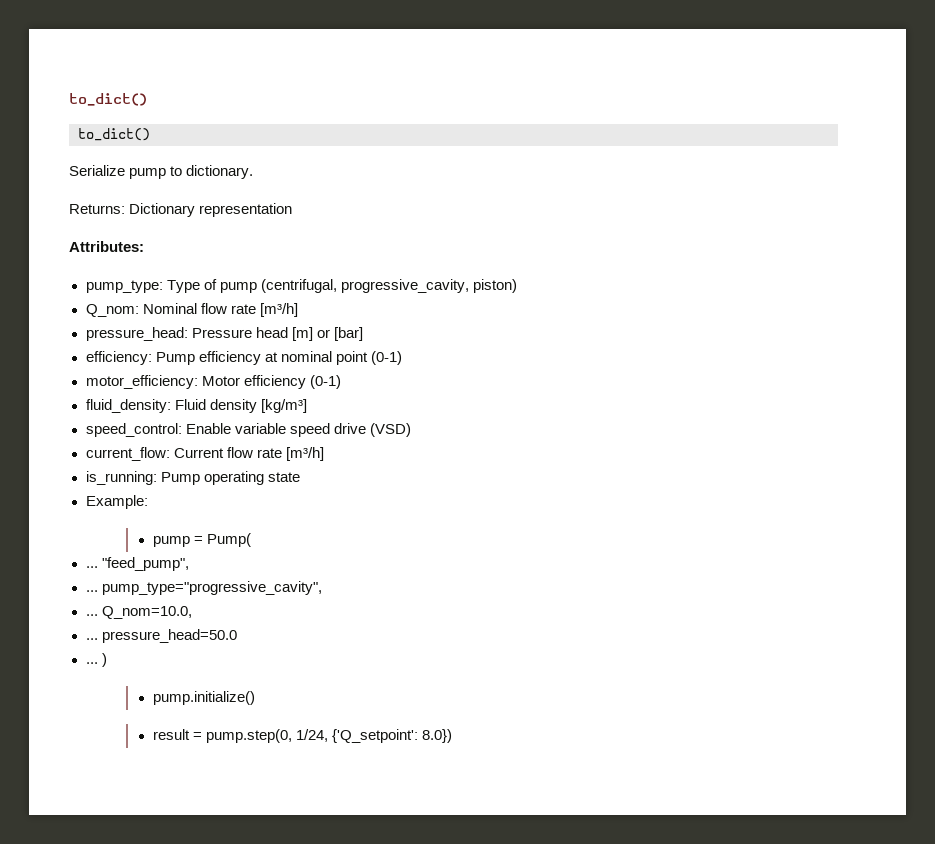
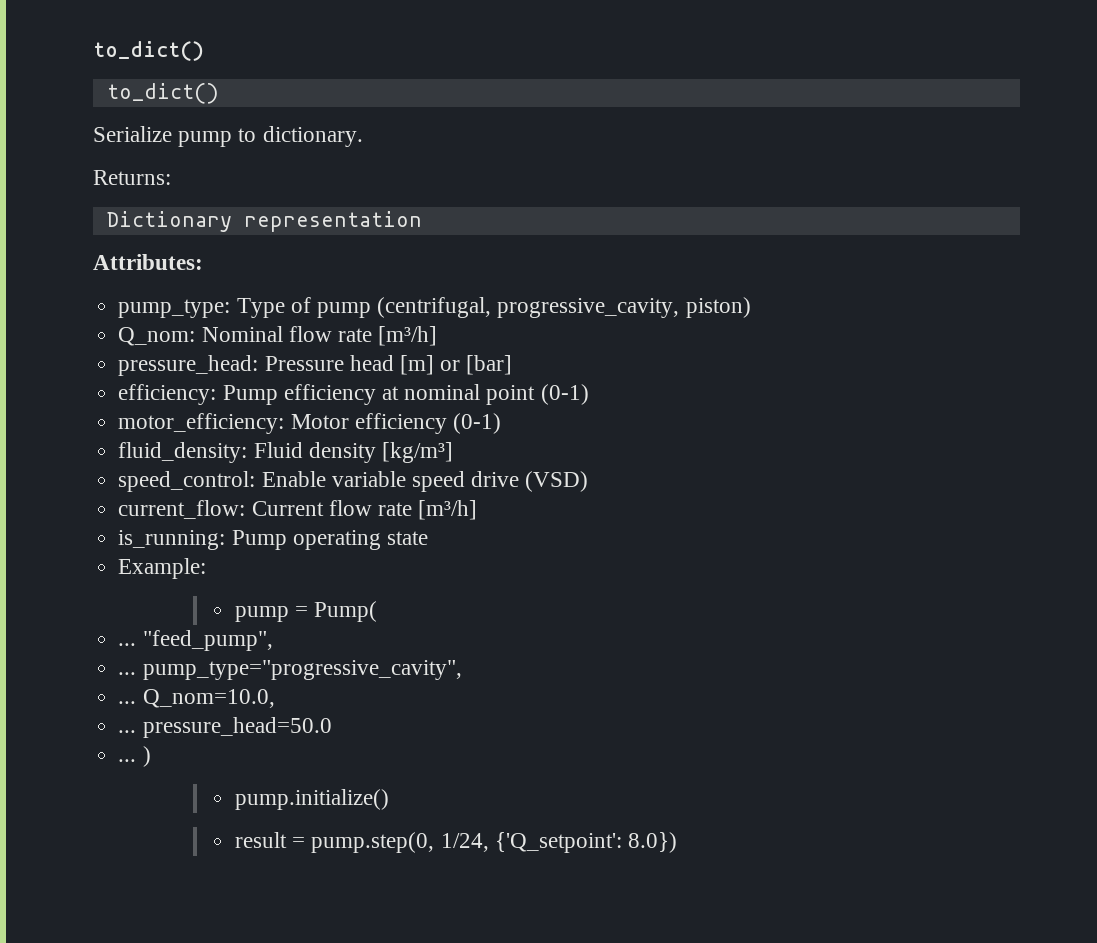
(125, 209) none -> (171, 177) //

